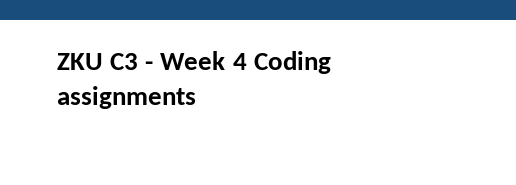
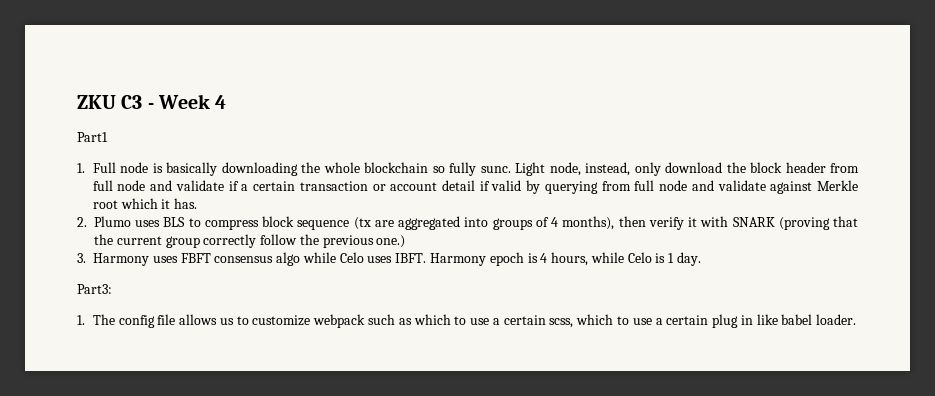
[253,51,331,74] [57,86,196,109] Coding assignments -> [77,132,108,142] [77,162,859,176] [92,180,859,194] [92,198,198,209] [77,216,858,230] [94,234,406,248] [77,252,702,266] [77,284,112,294] [77,314,857,328] // Part1 // 1. Full node is basically downloading the whole blockchain so fully sunc. Light node, instead, only download the block header from full node and validate if a certain transaction or account detail if valid by querying from full node and validate against Merkle root which it has. // 2. Plumo uses BLS to compress block sequence (tx are aggregated into groups of 4 months), then verify it with SNARK (proving that the current group correctly follow the previous one.) // 3. Harmony uses FBFT consensus algo while Celo uses IBFT. Harmony epoch is 4 hours, while Celo is 1 day. // Part3: // 1. The config file allows us to customize webpack such as which to use a certain scss, which to use a certain plug in like babel loader.

